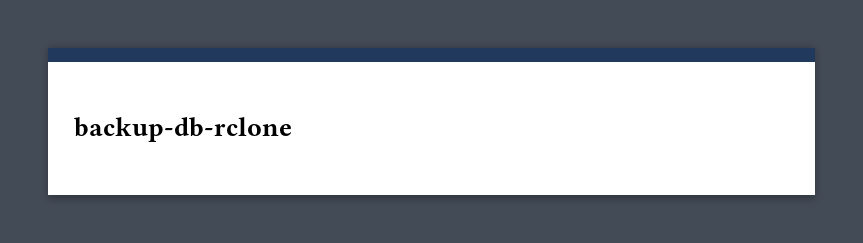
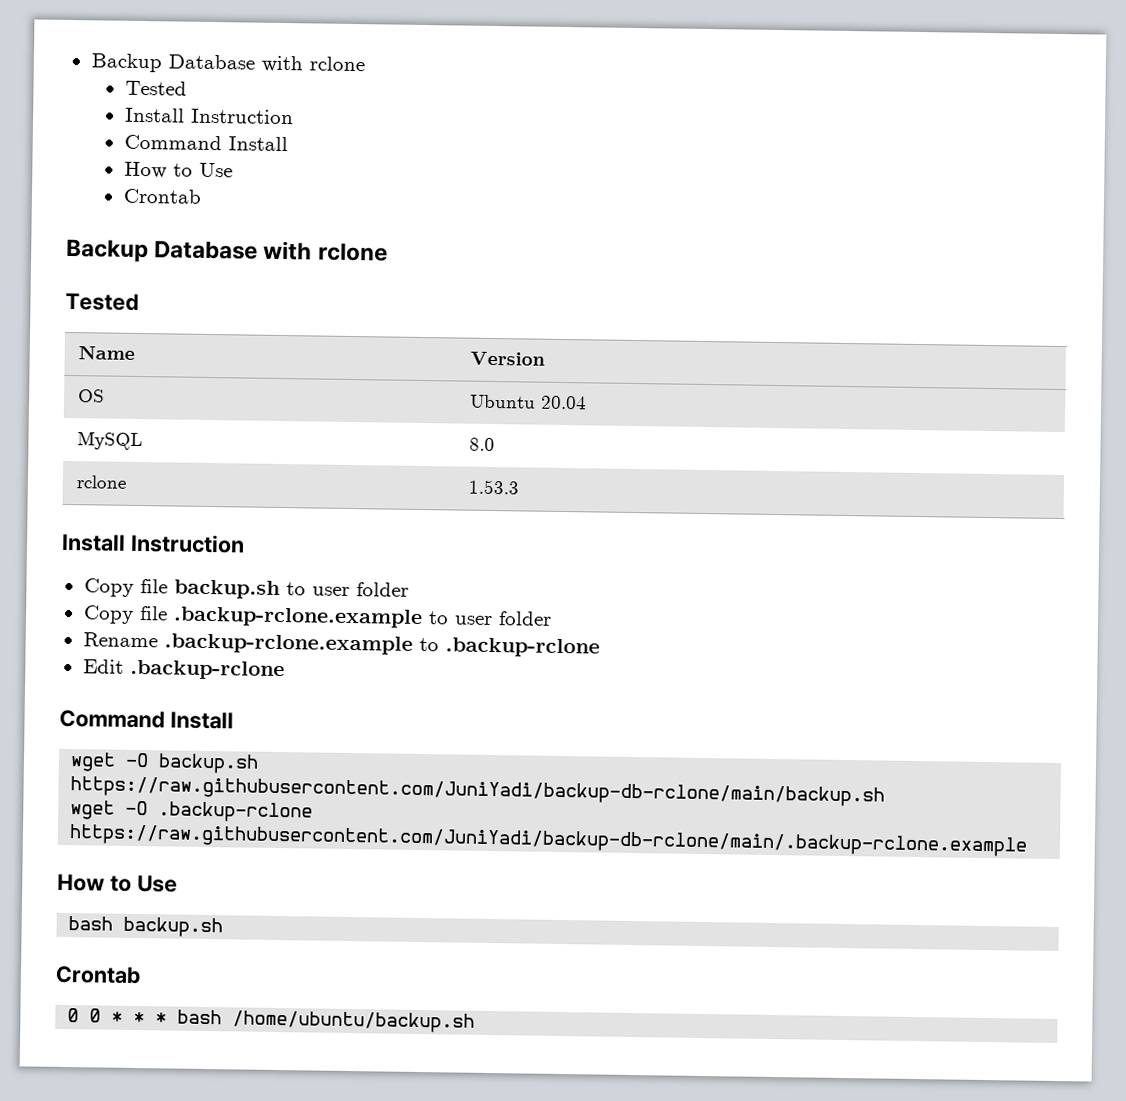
[74,117,292,142] backup-db-rclone -> [90,53,365,73] [124,80,187,96] [124,107,294,125] [123,134,288,152] [123,161,233,179] [122,188,202,204] [66,238,388,263] [65,292,139,311] [77,346,135,360] [469,351,545,366] [77,389,105,403] [469,394,587,410] [76,431,143,451] [468,437,495,452] [75,475,127,489] [467,479,519,495] [61,533,245,554] [83,578,409,599] [82,605,552,629] [82,632,600,658] [82,659,285,681] [59,709,234,730] [70,752,260,774] [70,776,886,807] [70,800,314,823] [69,824,1028,857] [57,873,178,893] [68,916,224,938] [55,965,141,985] [67,1008,476,1033] Backup Database with rclone // Tested // Install Instruction // Command Install // How to Use // Crontab // Backup Database with rclone // Tested // Name | Version // OS | Ubuntu 20.04 // MySQL | 8.0 // rclone | 1.53.3 // Install Instruction // Copy file backup.sh to user folder // Copy file .backup-rclone.example to user folder // Rename .backup-rclone.example to .backup-rclone // Edit .backup-rclone // Command Install // wget -O backup.sh https://raw.githubusercontent.com/JuniYadi/backup-db-rclone/main/backup.sh // wget -O .backup-rclone https://raw.githubusercontent.com/JuniYadi/backup-db-rclone/main/.backup-rclone.example // How to Use // bash backup.sh // Crontab // 0 0 * * * bash /home/ubuntu/backup.sh

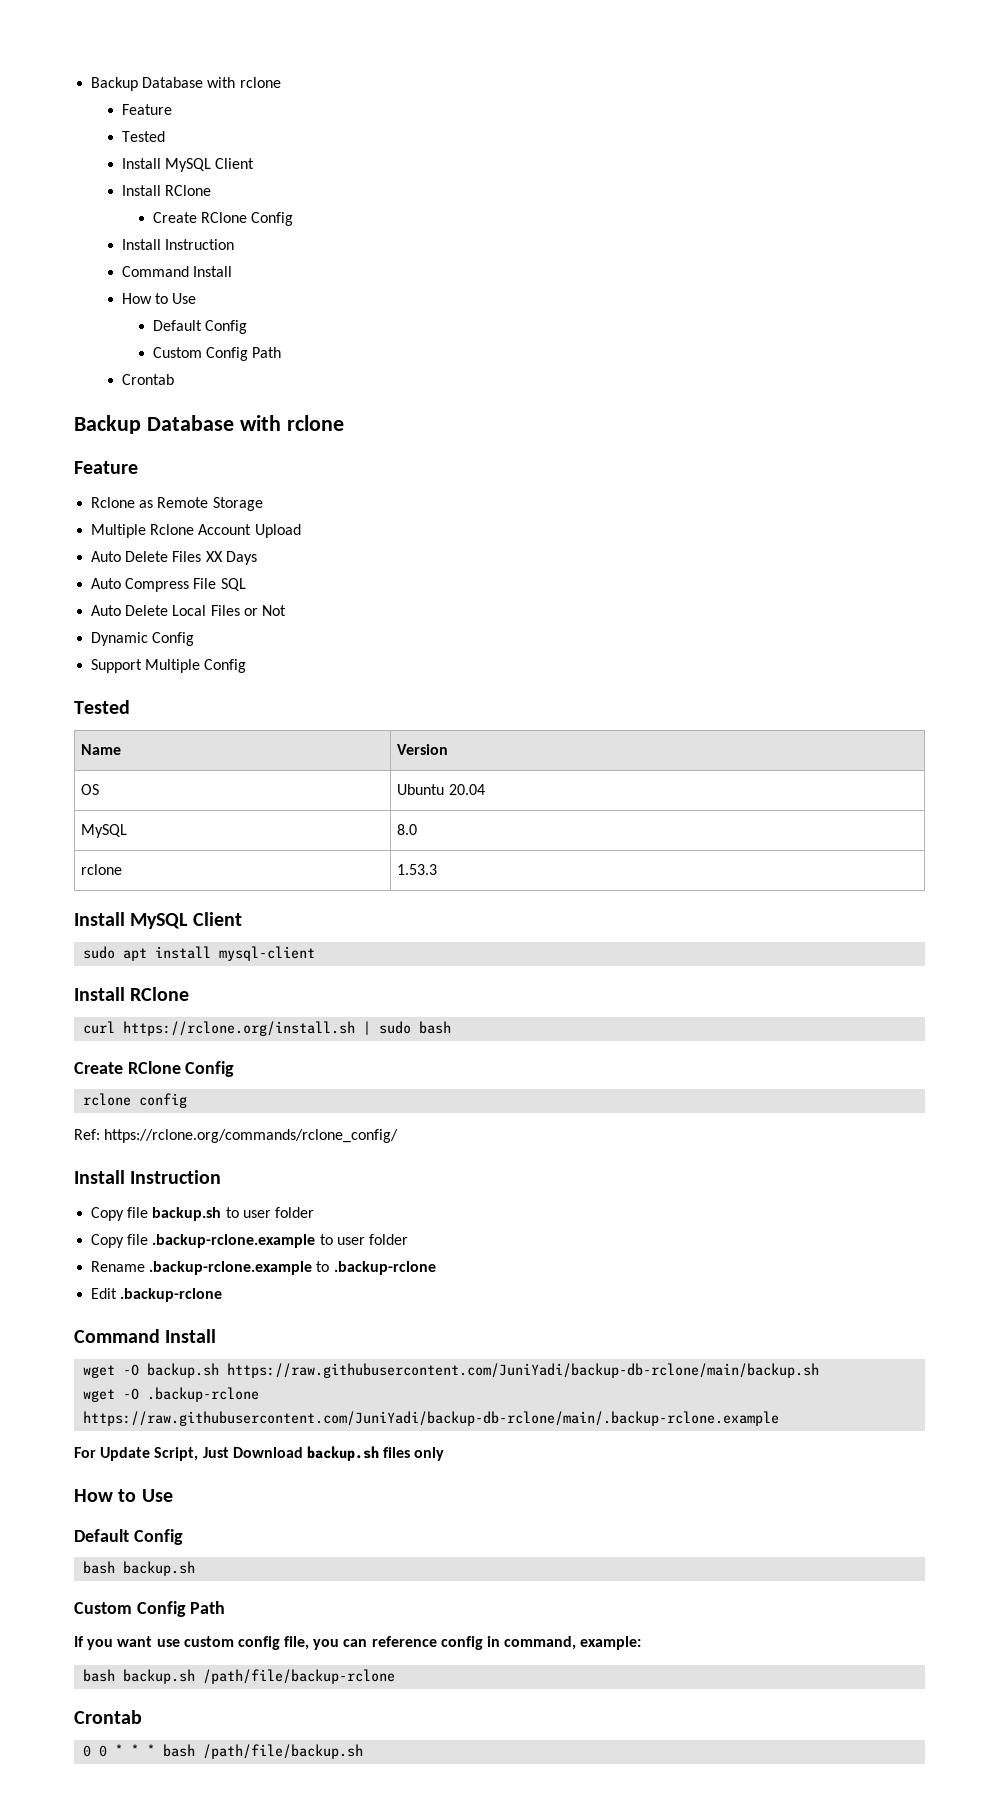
[90,53,365,73] [124,80,187,96] Backup Database with rclone // Tested -> [91,77,281,91] [121,104,172,115] [121,131,165,142] [121,158,255,172] [121,185,212,196] [152,212,294,226] Backup Database with rclone // Feature // Tested // Install MySQL Client // Install RClone // Create RClone Config
(233, 170) none -> [152,320,247,334] [152,347,282,361] // Default Config // Custom Config Path
(388, 252) none -> [74,461,138,474] [91,497,263,511] [91,524,301,538] [91,551,257,565] [91,578,246,592] [91,605,286,616] [91,632,195,646] [91,659,247,673] // Feature // Rclone as Remote Storage // Multiple Rclone Account Upload // Auto Delete Files XX Days // Auto Compress File SQL // Auto Delete Local Files or Not // Dynamic Config // Support Multiple Config
(519, 487) none -> [74,912,242,929] [83,946,316,961] [74,987,190,1001] [83,1021,452,1036] [74,1061,235,1077] [83,1093,188,1108] [74,1129,399,1143] // Install MySQL Client // sudo apt install mysql-client // Install RClone // curl https://rclone.org/install.sh | sudo bash // Create RClone Config // rclone config // Ref: https://rclone.org/commands/rclone_config/
[57,873,178,893] [68,916,224,938] // How to Use // bash backup.sh -> [74,1446,445,1461] [74,1489,173,1502] [74,1529,183,1545] [83,1561,196,1576] [74,1601,226,1617] [74,1636,642,1650] [83,1669,396,1684] // For Update Script, Just Download backup.sh files only // How to Use // Default Config // bash backup.sh // Custom Config Path // If you want use custom config file, you can reference config in command, example: // bash backup.sh /path/file/backup-rclone
[232,1010,476,1033] /home/ubuntu/backup.sh -> [203,1744,364,1759] /path/file/backup.sh

